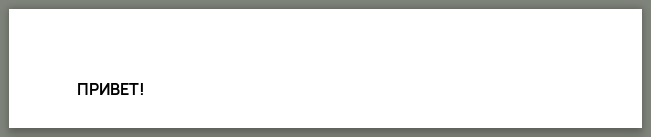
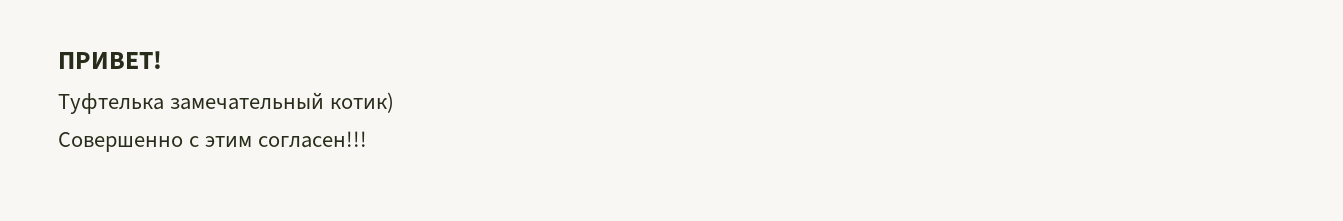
(145, 89) none -> [58,92,395,114] [58,131,368,152] // Туфтелька замечательный котик) // Совершенно с этим согласен!!!

